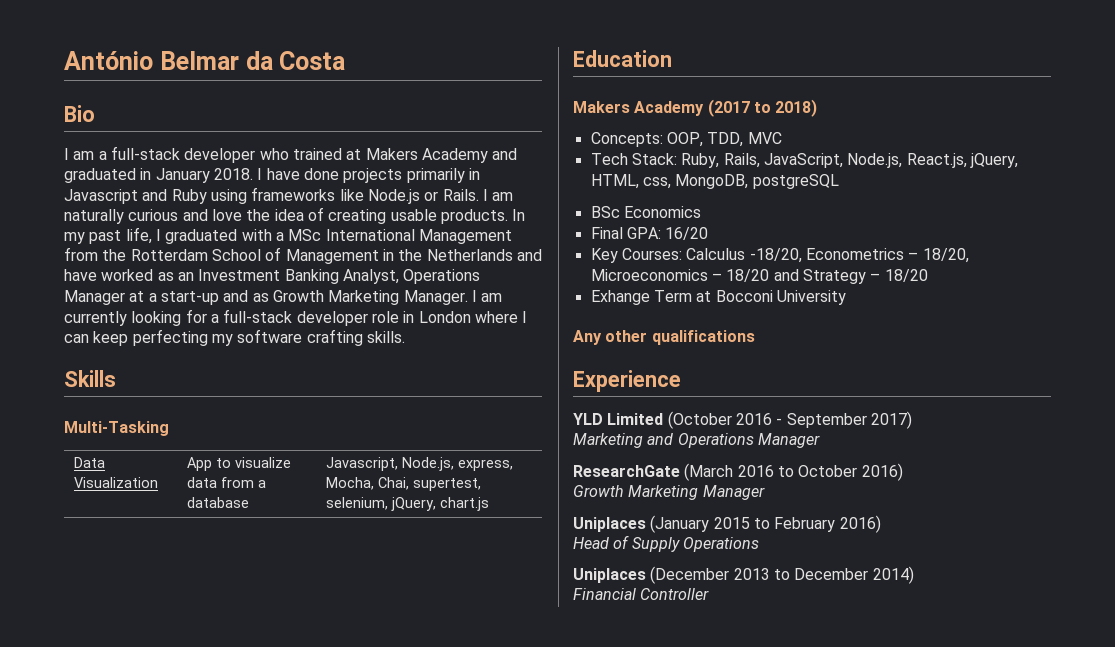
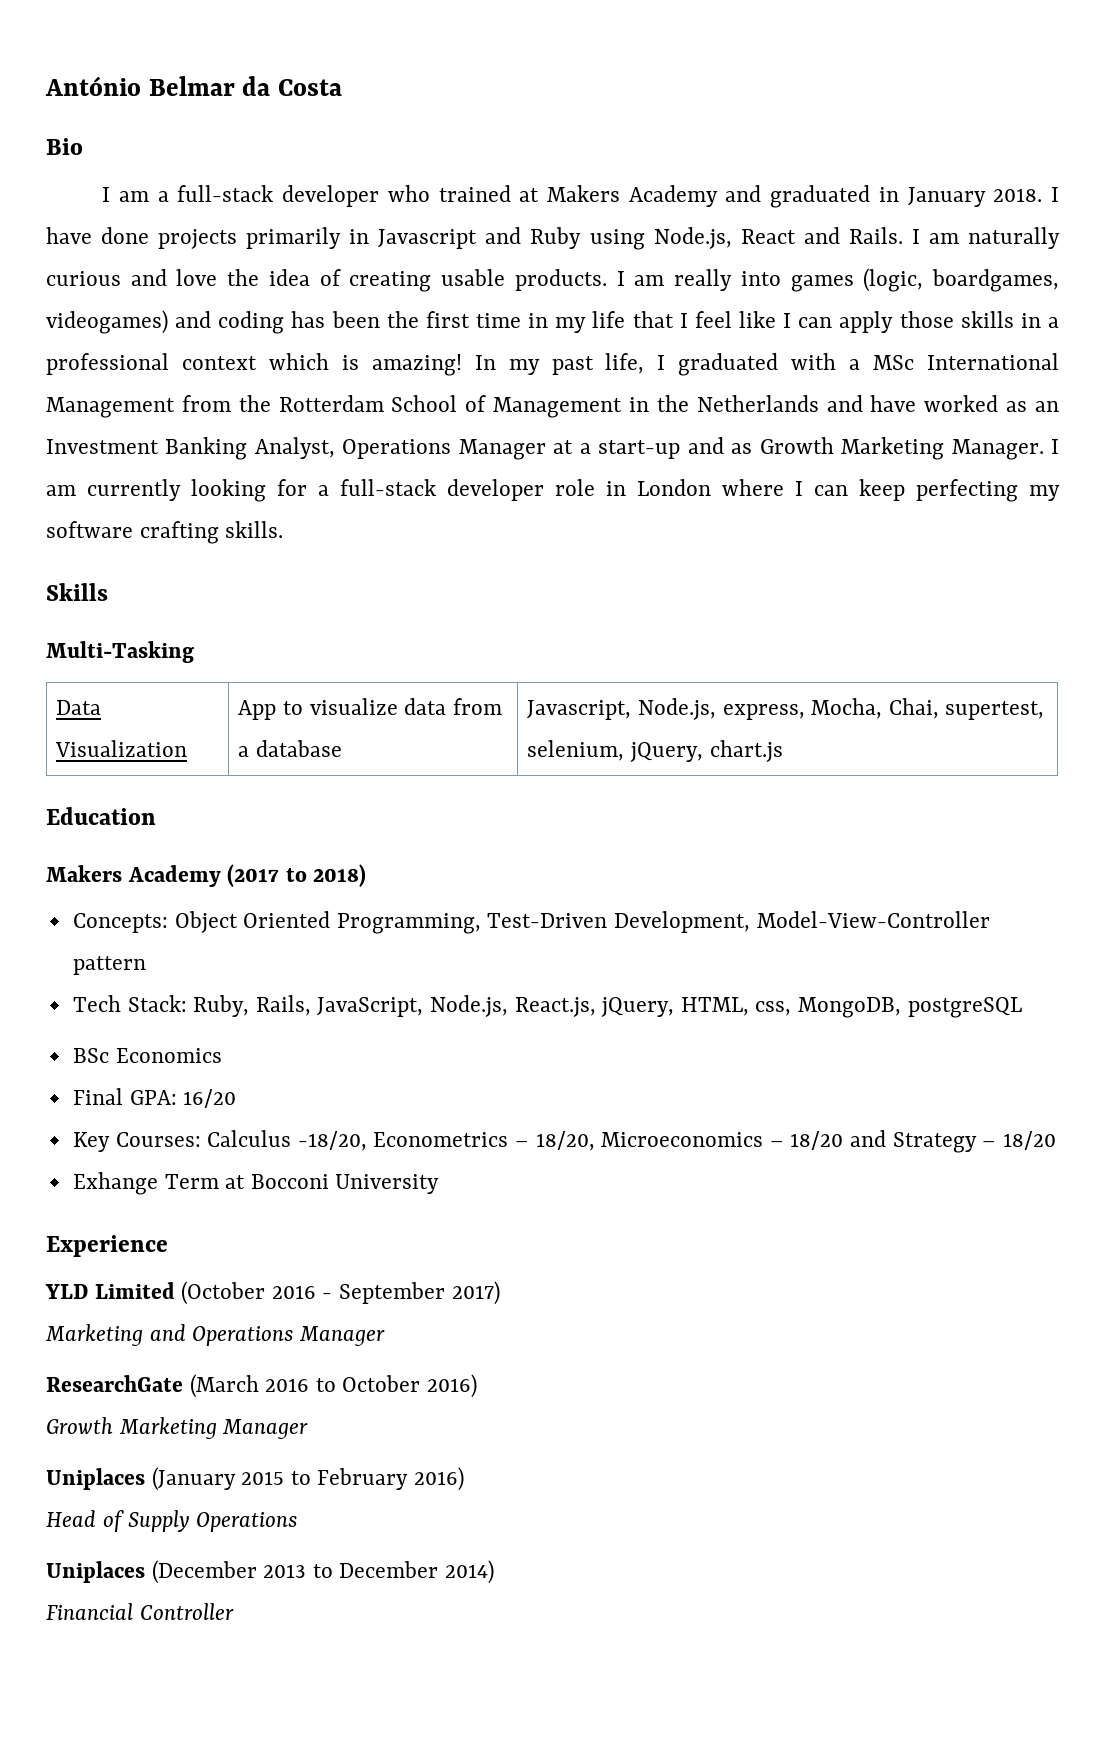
[251,187,439,204] frameworks like Node.js or -> [653,227,840,249] Node.js, React and
(508, 216) none -> [616,268,1059,292] [46,310,1059,334] [46,353,462,376] I am really into games (logic, boardgames, videogames) and coding has been the first time in my life that I feel like I can apply those skills in a professional context which is amazing!
[666,132,782,147] OOP, TDD, MVC -> [174,911,990,934] [72,956,146,975] Object Oriented Programming, Test-Driven Development, Model-View-Controller pattern
[573,330,755,345] // Any other qualifications -> (440, 1184) none

